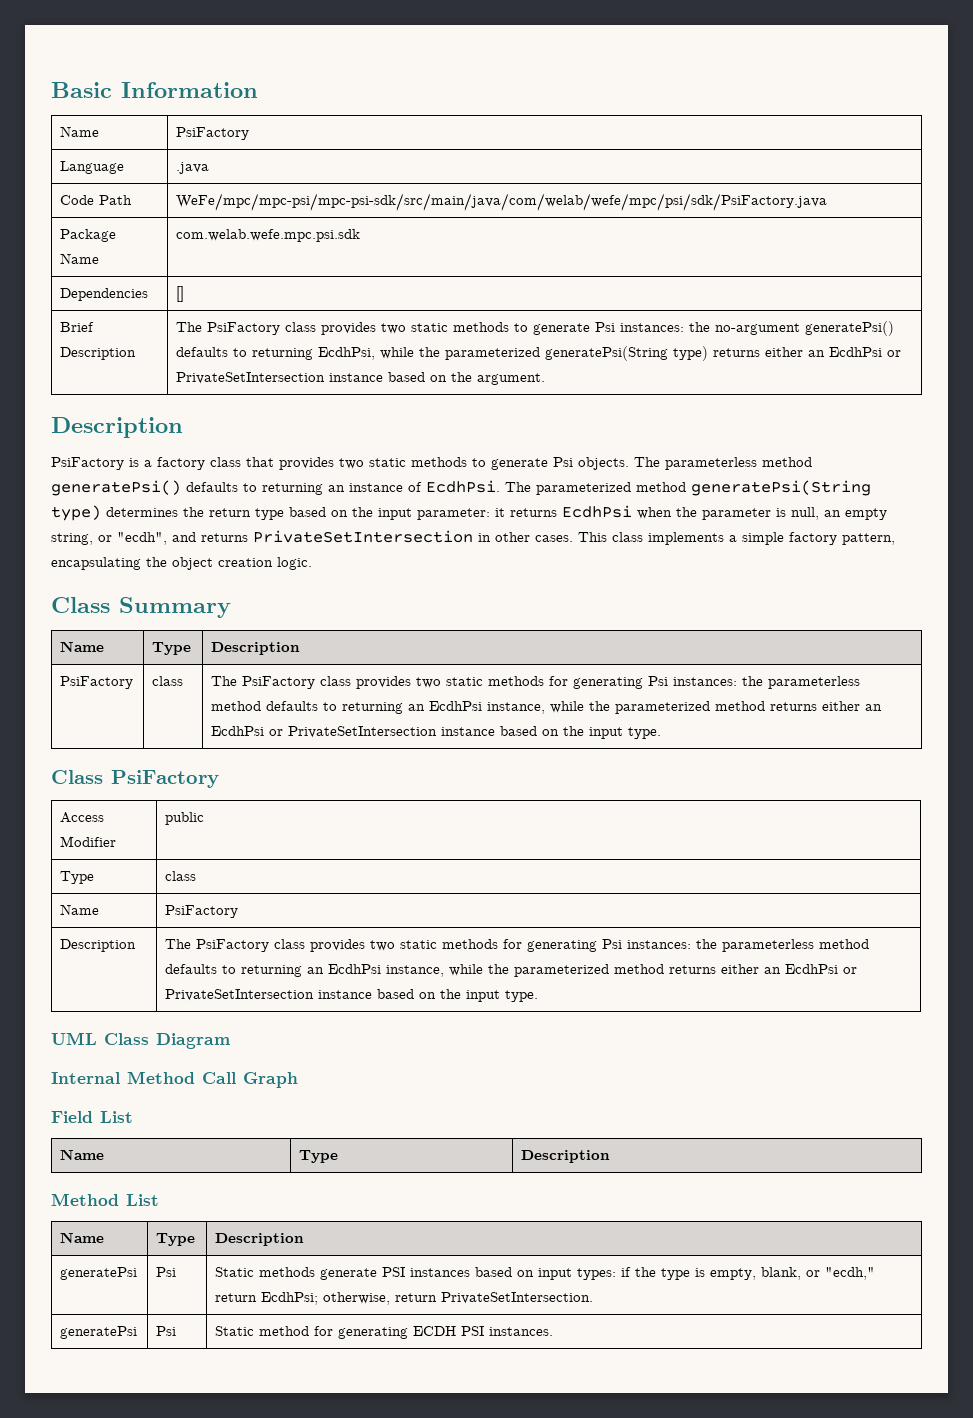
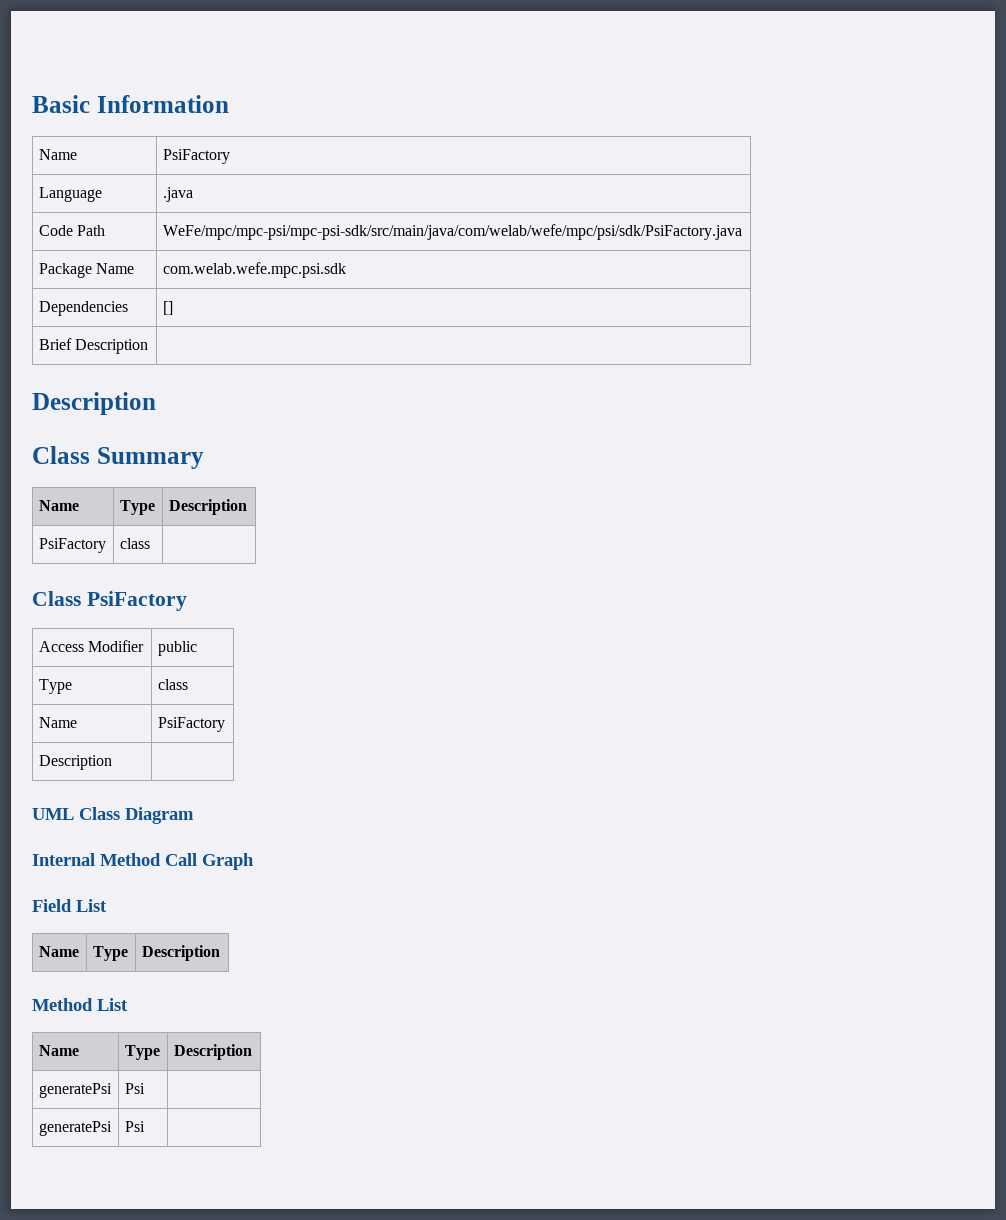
[176,321,895,336] [176,346,902,361] [176,372,546,385] [51,417,183,438] [51,457,812,470] [51,480,871,496] [51,505,887,521] [51,530,895,545] [51,557,312,570] The PsiFactory class provides two static methods to generate Psi instances: the no-argument generatePsi() defaults to returning EcdhPsi, while the parameterized generatePsi(String type) returns either an EcdhPsi or PrivateSetIntersection instance based on the argument. // Description // PsiFactory is a factory class that provides two static methods to generate Psi objects. The parameterless method generatePsi() defaults to returning an instance of EcdhPsi. The parameterized method generatePsi(String type) determines the return type based on the input parameter: it returns EcdhPsi when the parameter is null, an empty string, or "ecdh", and returns PrivateSetIntersection in other cases. This class implements a simple factory pattern, encapsulating the object creation logic. -> [32,392,156,415] // Description
[211,676,861,689] [211,701,883,714] [211,726,662,739] The PsiFactory class provides two static methods for generating Psi instances: the parameterless method defaults to returning an EcdhPsi instance, while the parameterized method returns either an EcdhPsi or PrivateSetIntersection instance based on the input type. -> (150, 543) none
[165,939,870,952] [165,964,858,977] [165,989,539,1002] The PsiFactory class provides two static methods for generating Psi instances: the parameterless method defaults to returning an EcdhPsi instance, while the parameterized method returns either an EcdhPsi or PrivateSetIntersection instance based on the input type. -> (112, 762) none
[215,1267,876,1280] [215,1292,594,1305] [60,1326,138,1339] [156,1326,177,1336] [215,1326,554,1339] Static methods generate PSI instances based on input types: if the type is empty, blank, or "ecdh," return EcdhPsi; otherwise, return PrivateSetIntersection. // generatePsi | Psi | Static method for generating ECDH PSI instances. -> [38,1121,112,1136] [124,1121,145,1132] // generatePsi | Psi |

